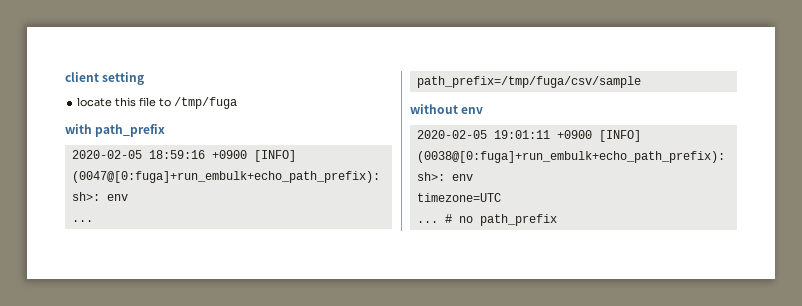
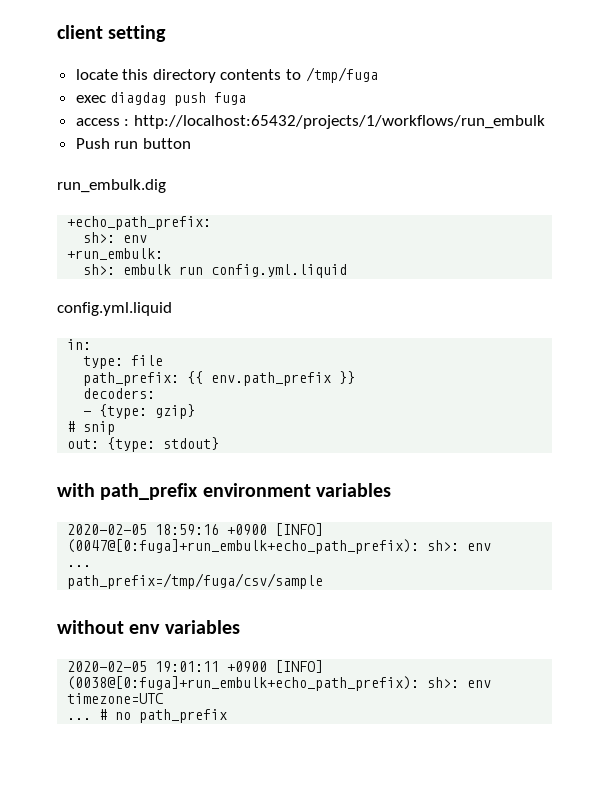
[139,97,157,107] file -> [152,69,282,83] directory contents
(238, 103) none -> [75,92,247,106] [75,115,545,129] [75,138,191,149] [57,179,166,193] [67,216,212,230] [83,232,148,243] [67,248,164,260] [83,264,348,278] [57,302,172,316] [67,339,92,350] [83,355,164,369] [83,371,356,386] [83,388,156,399] [83,404,196,419] [67,421,116,435] [67,437,220,452] // exec diagdag push fuga // access : http://localhost:65432/projects/1/workflows/run_embulk // Push run button // run_embulk.dig // +echo_path_prefix: // sh>: env // +run_embulk: // sh>: embulk run config.yml.liquid // config.yml.liquid // in: // type: file // path_prefix: {{ env.path_prefix }} // decoders: // - {type: gzip} // # snip // out: {type: stdout}
(166, 130) none -> [202,483,392,497] environment variables
(484, 110) none -> [164,620,240,634] variables

